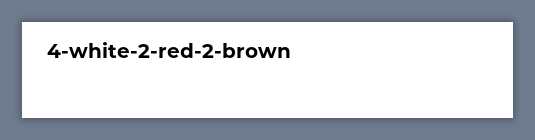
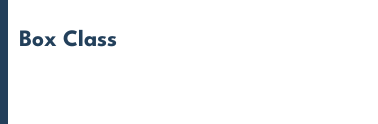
[47,42,291,58] 4-white-2-red-2-brown -> [19,29,118,47] Box Class

